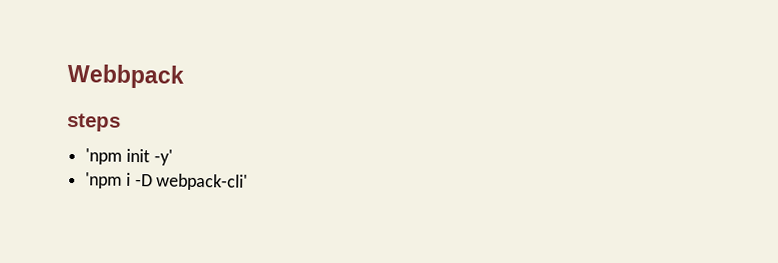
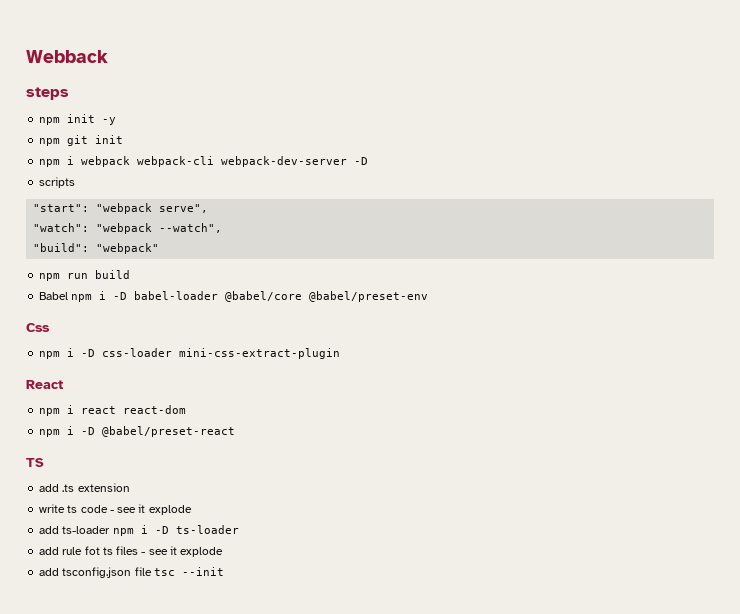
[67,63,185,89] Webbpack -> [26,50,108,63] Webback
[85,148,173,166] [85,172,249,191] 'npm init -y' // 'npm i -D webpack-cli' -> [39,114,117,125] [39,135,124,146] [39,156,369,167] [39,177,76,188] [33,203,209,214] [33,223,223,234] [33,243,160,254] [39,270,131,281] [39,291,429,302] [26,323,50,332] [39,348,341,359] [26,380,63,389] [39,405,187,416] [39,426,236,437] [26,458,44,467] [39,483,130,492] [39,504,192,515] [39,525,239,536] [39,546,224,557] [39,567,224,578] npm init -y // npm git init // npm i webpack webpack-cli webpack-dev-server -D // scripts // "start": "webpack serve", // "watch": "webpack --watch", // "build": "webpack" // npm run build // Babel npm i -D babel-loader @babel/core @babel/preset-env // Css // npm i -D css-loader mini-css-extract-plugin // React // npm i react react-dom // npm i -D @babel/preset-react // TS // add .ts extension // write ts code - see it explode // add ts-loader npm i -D ts-loader // add rule fot ts files - see it explode // add tsconfig.json file tsc --init

